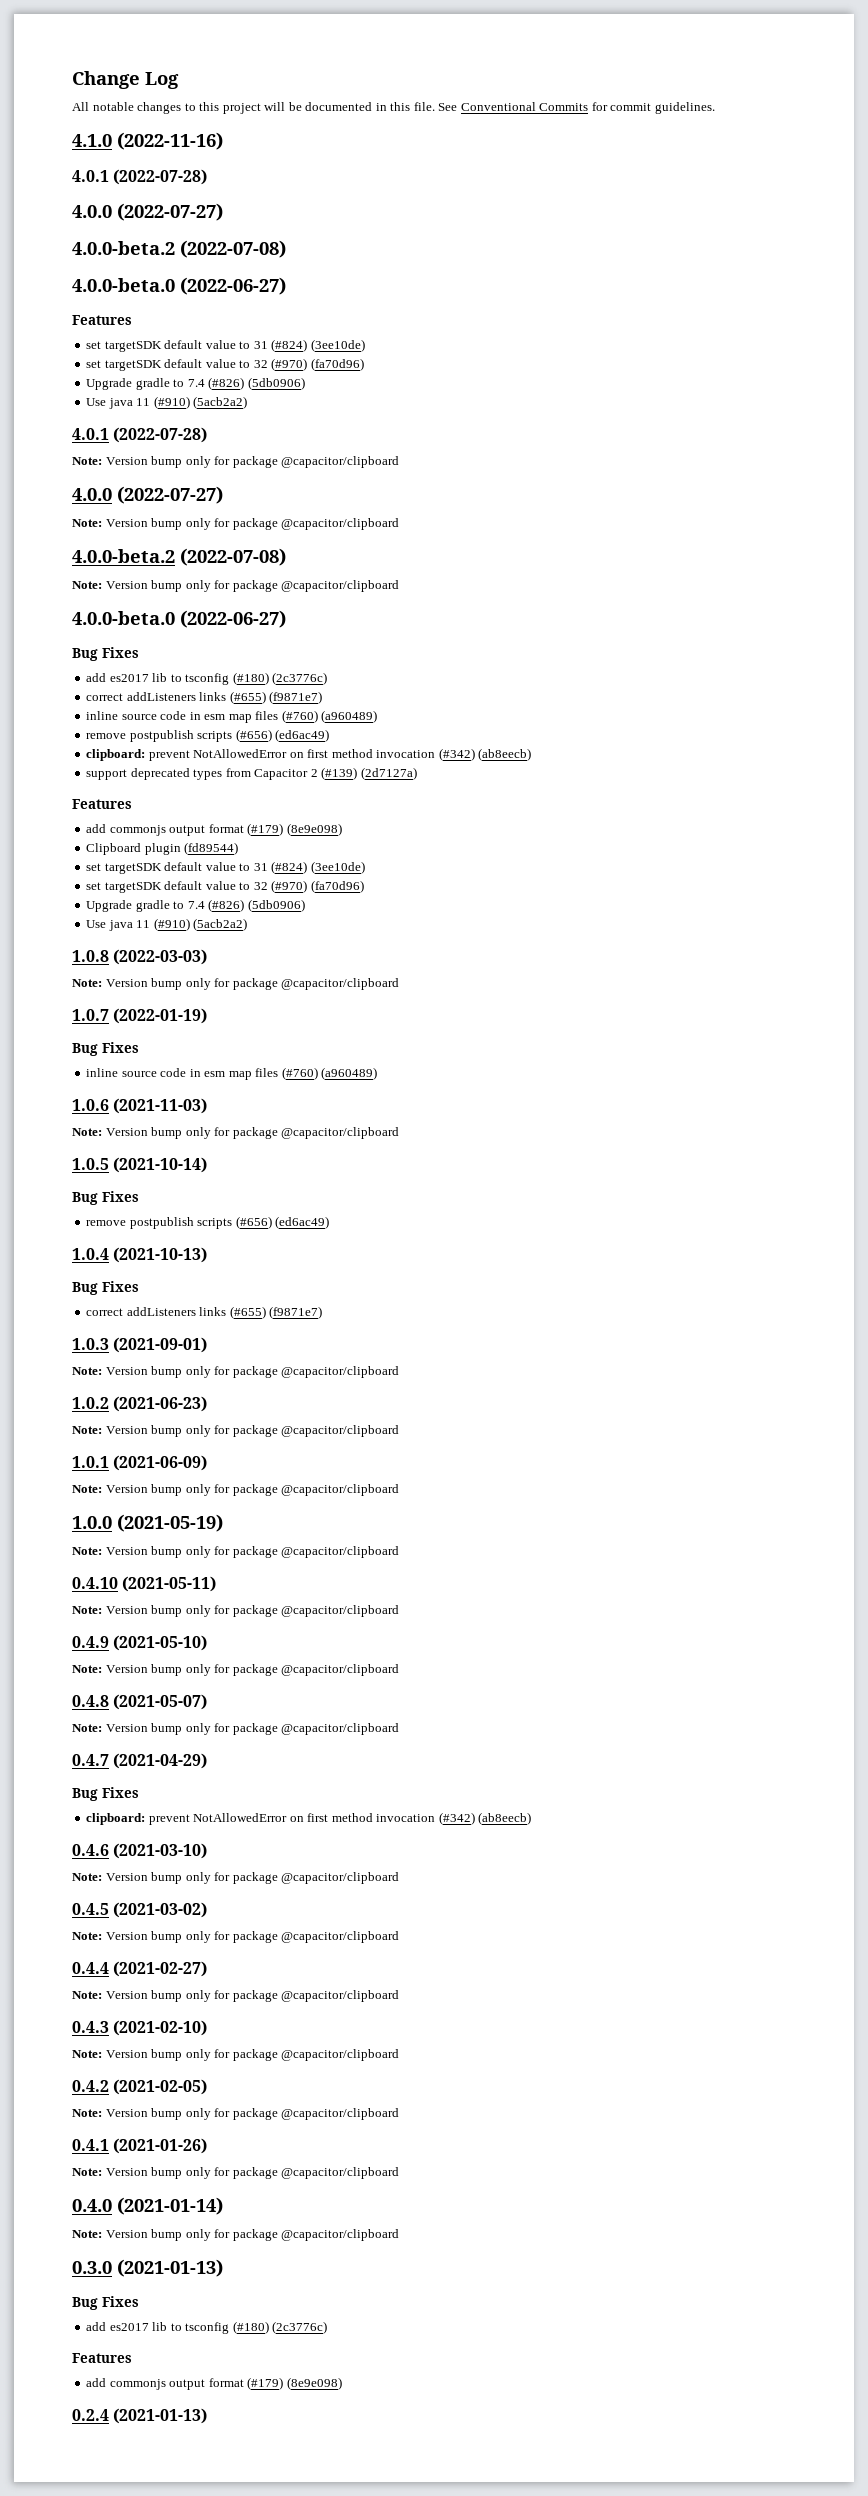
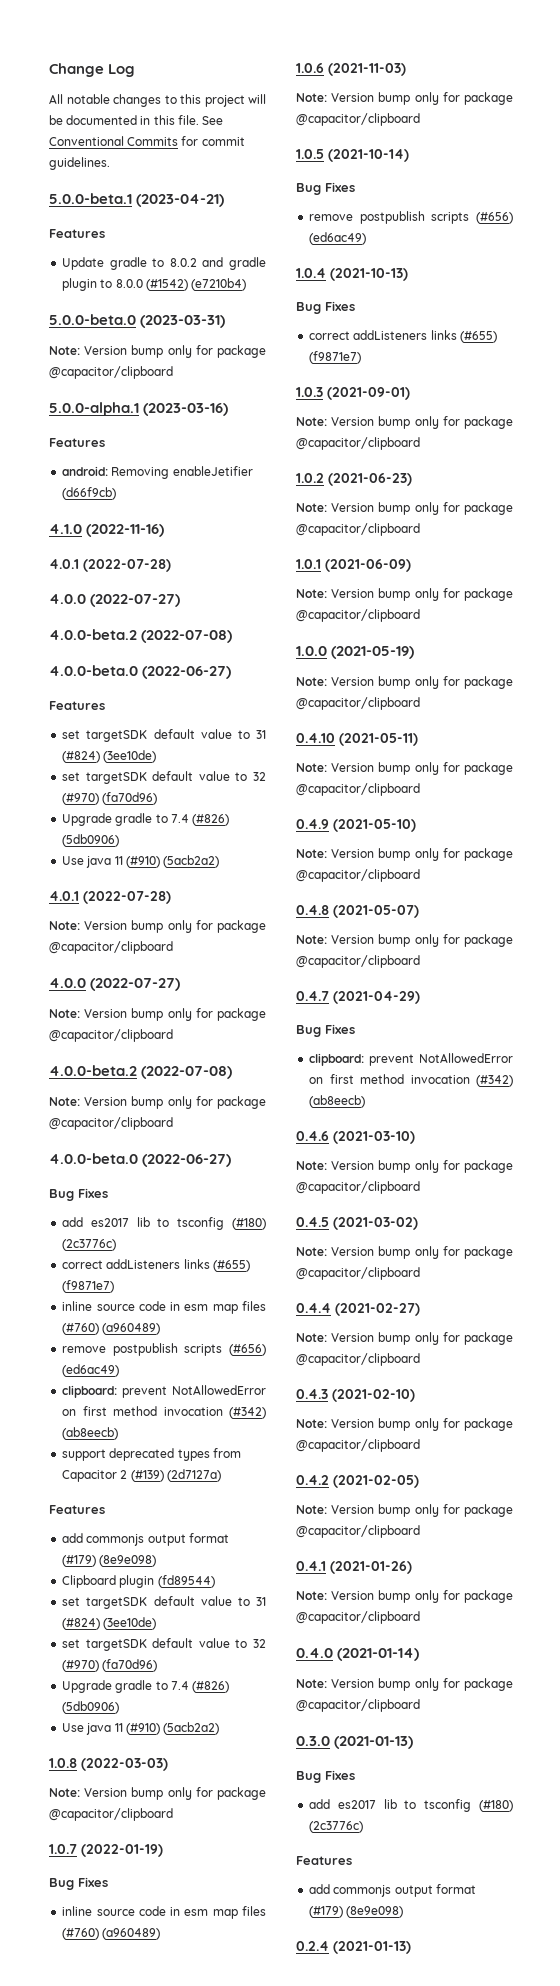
(715, 108) none -> [49,193,225,207] [49,229,105,238] [62,257,266,270] [62,278,247,291] [49,314,226,328] [49,345,266,358] [49,366,173,379] [49,402,229,416] [49,438,105,447] [62,466,253,479] [62,487,117,500] // 5.0.0-beta.1 (2023-04-21) // Features // Update gradle to 8.0.2 and gradle plugin to 8.0.0 (#1542) (e7210b4) // 5.0.0-beta.0 (2023-03-31) // Note: Version bump only for package @capacitor/clipboard // 5.0.0-alpha.1 (2023-03-16) // Features // android: Removing enableJetifier (d66f9cb)

